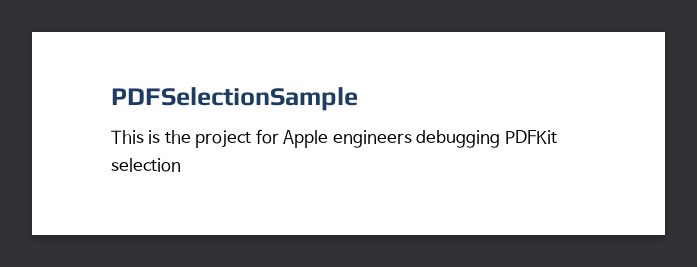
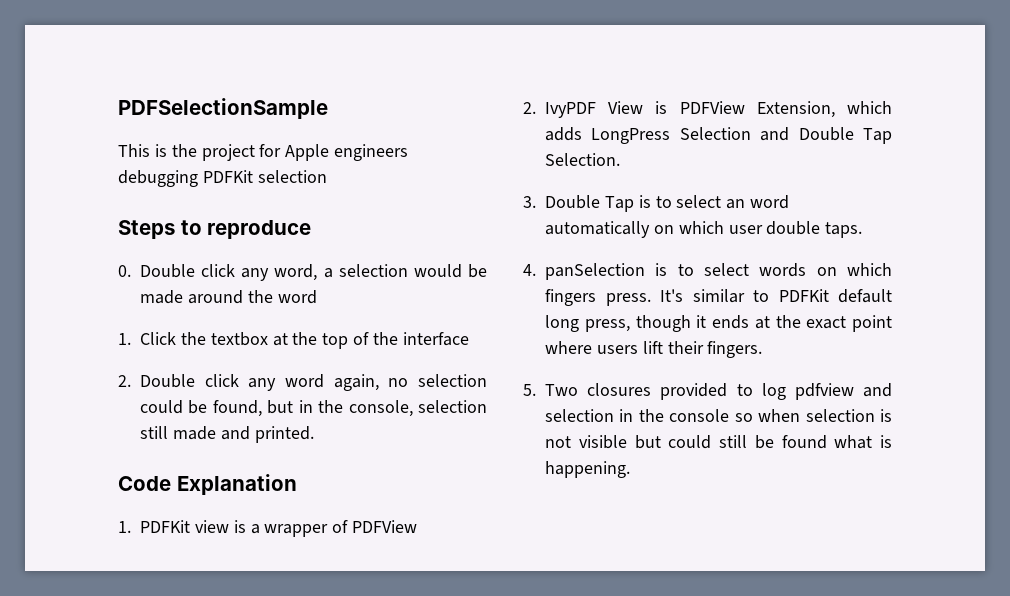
(181, 165) none -> [118,220,312,239] [118,264,487,281] [140,290,317,304] [118,332,469,349] [118,374,488,391] [140,400,488,417] [140,426,314,443] [118,474,297,495] [118,520,418,537] [523,101,892,118] [545,127,892,144] [545,153,620,166] [523,195,790,212] [545,221,863,238] [523,263,892,280] [545,289,892,306] [545,315,892,332] [545,341,763,358] [523,383,893,400] [545,409,893,422] [545,435,892,449] [545,461,630,478] // Steps to reproduce // 0. Double click any word, a selection would be made around the word // 1. Click the textbox at the top of the interface // 2. Double click any word again, no selection could be found, but in the console, selection still made and printed. // Code Explanation // 1. PDFKit view is a wrapper of PDFView // 2. IvyPDF View is PDFView Extension, which adds LongPress Selection and Double Tap Selection. // 3. Double Tap is to select an word automatically on which user double taps. // 4. panSelection is to select words on which fingers press. It's similar to PDFKit default long press, though it ends at the exact point where users lift their fingers. // 5. Two closures provided to log pdfview and selection in the console so when selection is not visible but could still be found what is happening.

